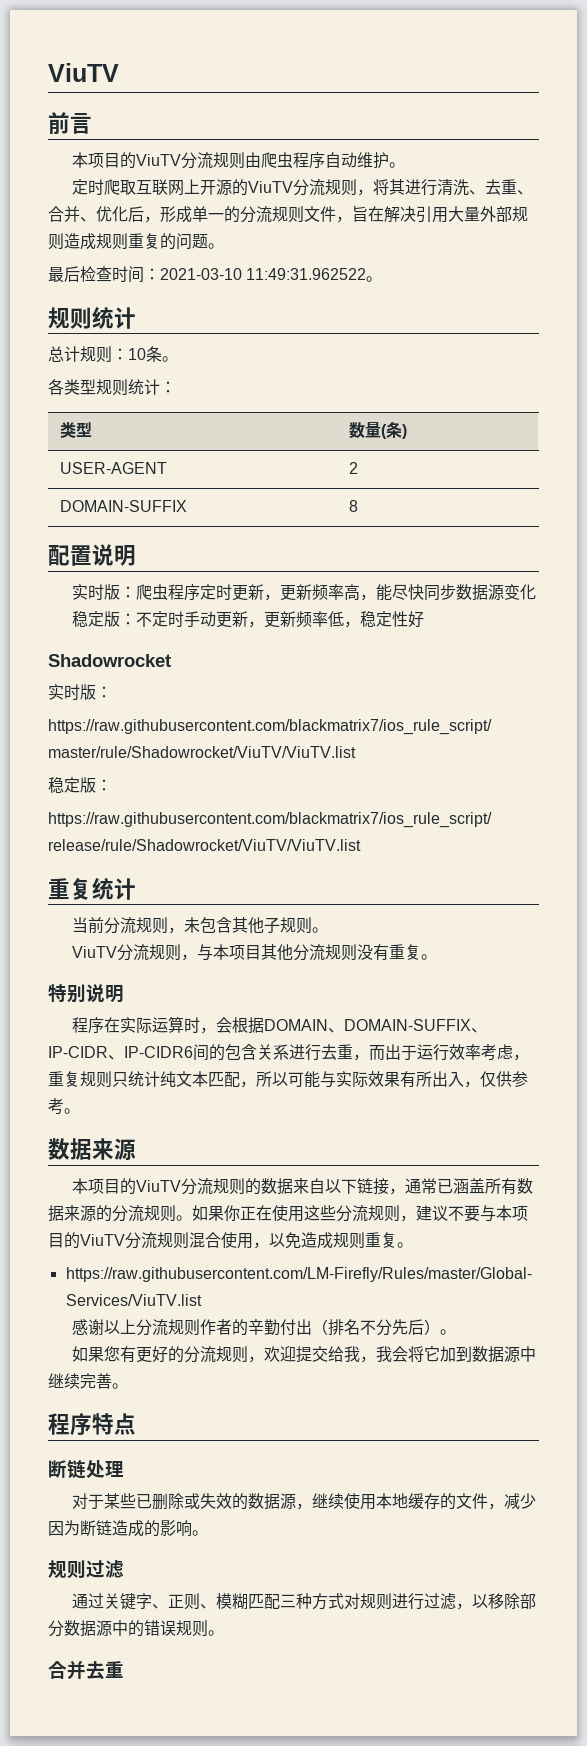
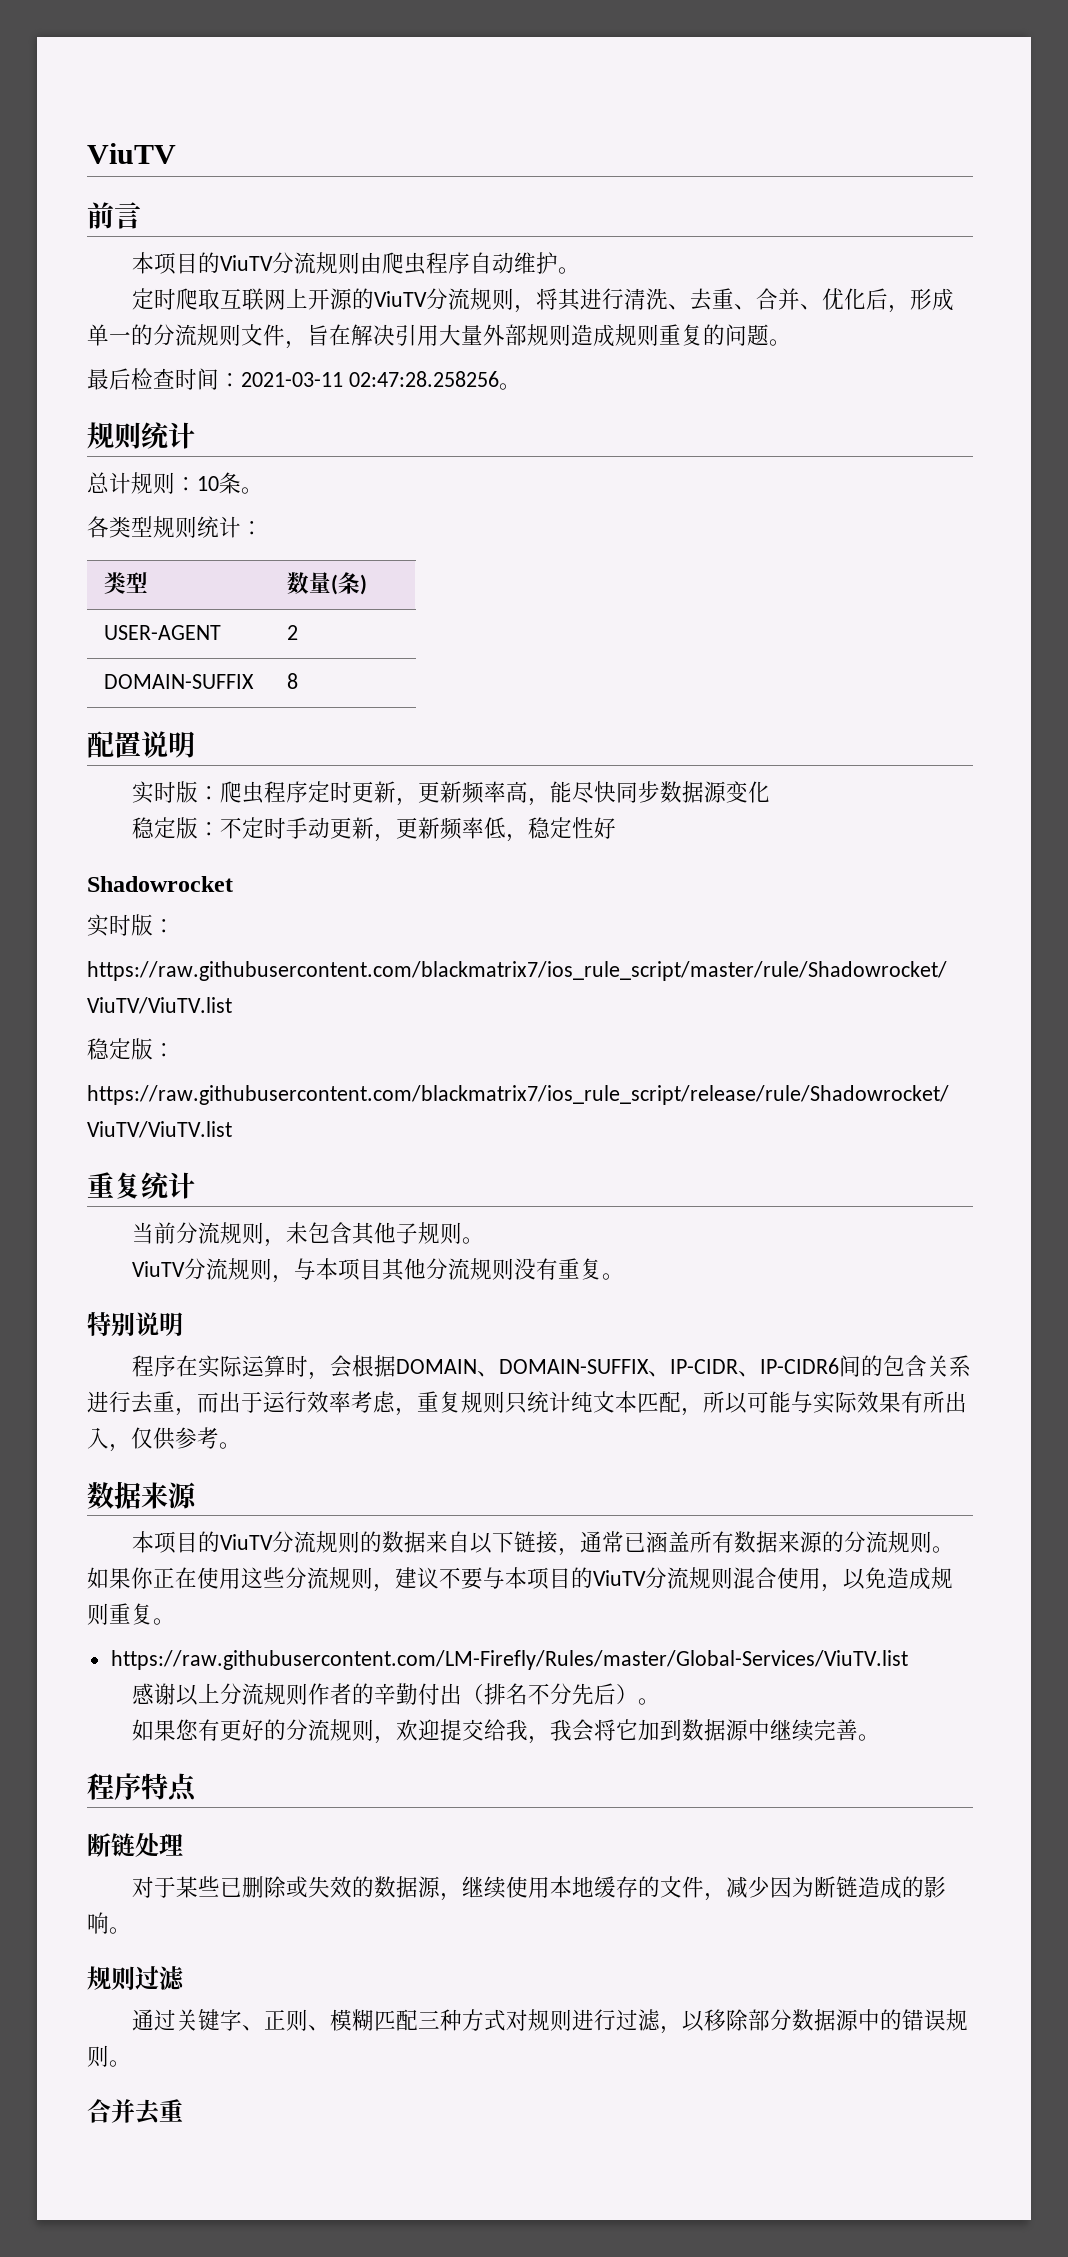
[160,268,367,280] 2021-03-10 11:49:31.962522 -> [241,371,499,387] 2021-03-11 02:47:28.258256

